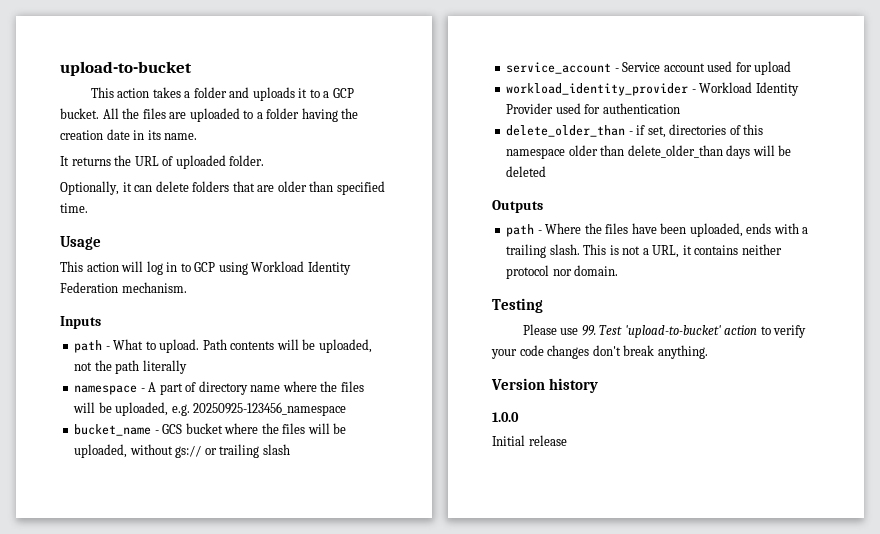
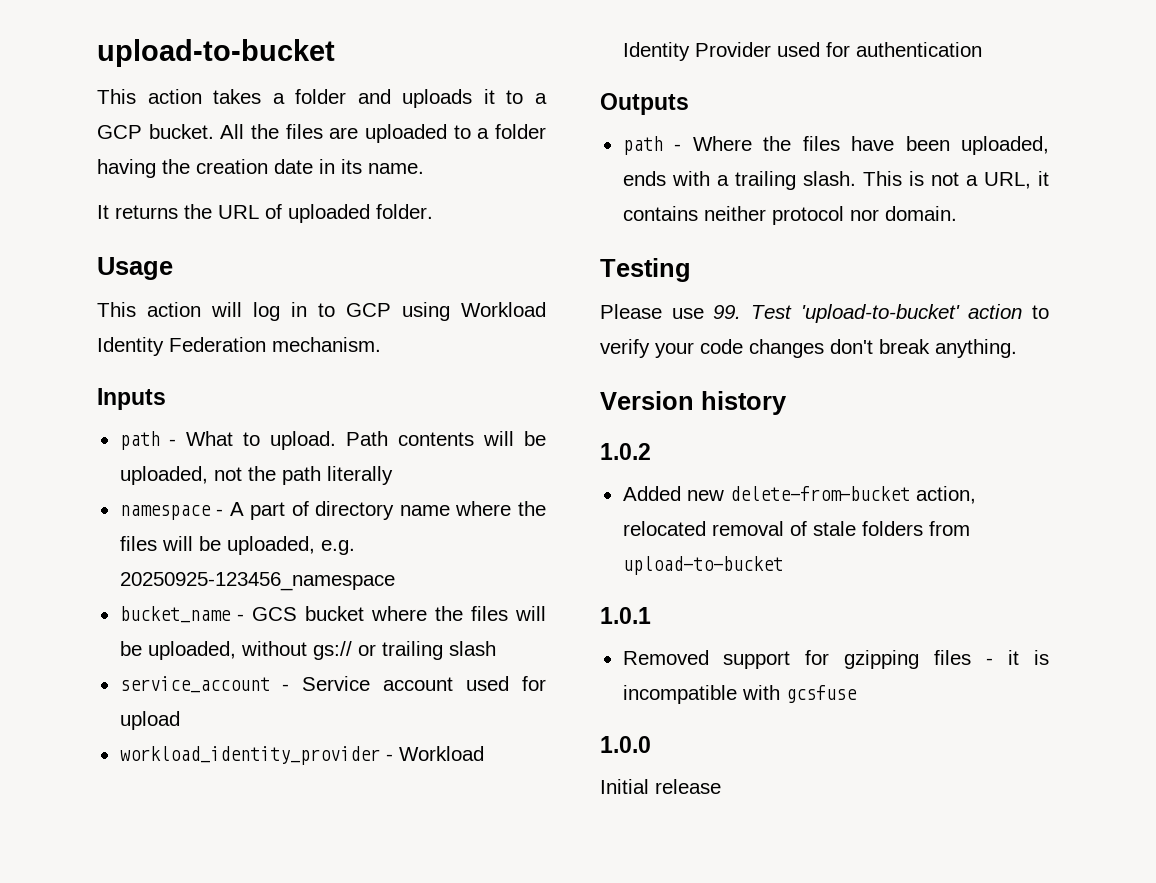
[60,181,385,195] [60,203,88,213] // Optionally, it can delete folders that are older than specified time. -> (433, 211) none
[506,124,764,138] [506,145,792,159] [506,166,547,177] // delete_older_than - if set, directories of this namespace older than delete_older_than days will be deleted -> (982, 49) none
(599, 385) none -> [600,443,651,460] [622,486,976,504] [622,521,970,536] [622,556,783,575] [600,607,651,624] [622,650,1049,669] [622,685,857,704] // 1.0.2 // Added new delete-from-bucket action, relocated removal of stale folders from upload-to-bucket // 1.0.1 // Removed support for gzipping files - it is incompatible with gcsfuse

